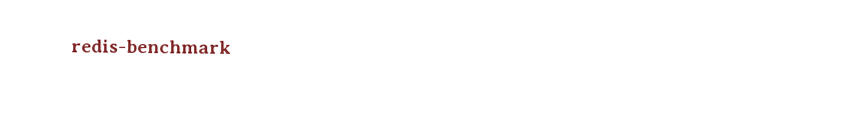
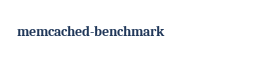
[71,39,232,54] redis-benchmark -> [17,25,165,36] memcached-benchmark

